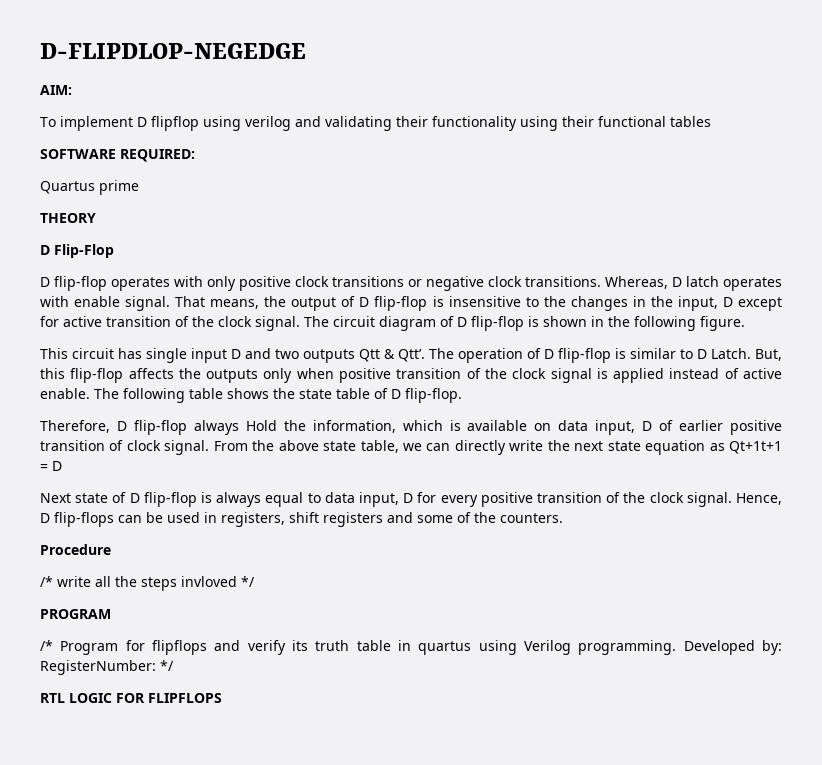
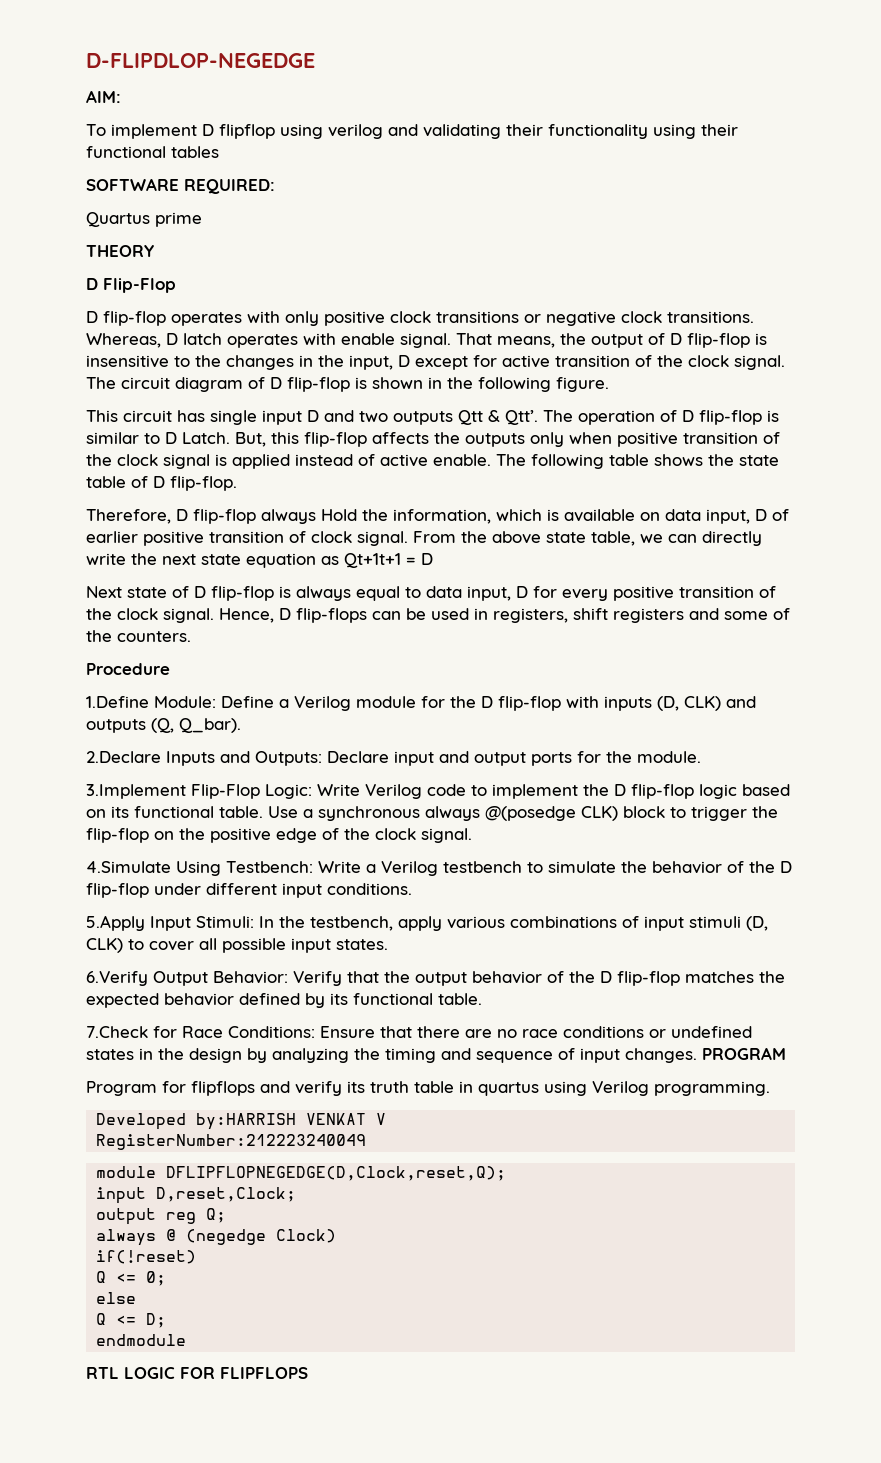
[40,576,255,591] /* write all the steps invloved */ // -> [86,696,756,711] [86,718,241,733] [86,751,701,766] [86,784,790,799] [86,806,778,821] [86,828,472,843] [86,861,792,876] [86,883,412,898] [86,915,768,931] [86,938,388,953] [86,971,785,986] [86,993,482,1008] [86,1026,752,1038] [86,1048,697,1063] 1.Define Module: Define a Verilog module for the D flip-flop with inputs (D, CLK) and outputs (Q, Q_bar). // 2.Declare Inputs and Outputs: Declare input and output ports for the module. // 3.Implement Flip-Flop Logic: Write Verilog code to implement the D flip-flop logic based on its functional table. Use a synchronous always @(posedge CLK) block to trigger the flip-flop on the positive edge of the clock signal. // 4.Simulate Using Testbench: Write a Verilog testbench to simulate the behavior of the D flip-flop under different input conditions. // 5.Apply Input Stimuli: In the testbench, apply various combinations of input stimuli (D, CLK) to cover all possible input states. // 6.Verify Output Behavior: Verify that the output behavior of the D flip-flop matches the expected behavior defined by its functional table. // 7.Check for Race Conditions: Ensure that there are no race conditions or undefined states in the design by analyzing the timing and sequence of input changes.
[40,640,53,651] /* -> (786, 1053) none
[683,640,782,655] [40,660,174,675] Developed by: RegisterNumber: */ -> [96,1113,387,1130] [96,1134,367,1150] [96,1166,507,1181] [96,1187,297,1204] [96,1208,227,1225] [96,1229,337,1246] [96,1250,197,1264] [96,1271,167,1286] [96,1292,137,1304] [96,1313,167,1328] [96,1334,187,1346] // Developed by:HARRISH VENKAT V // RegisterNumber:212223240049 // module DFLIPFLOPNEGEDGE(D,Clock,reset,Q); // input D,reset,Clock; // output reg Q; // always @ (negedge Clock) // if(!reset) // Q <= 0; // else // Q <= D; // endmodule

